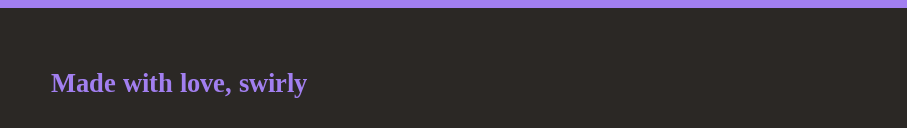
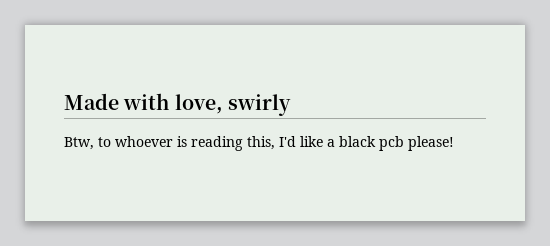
(308, 85) none -> [64,136,454,151] // Btw, to whoever is reading this, I'd like a black pcb please!

